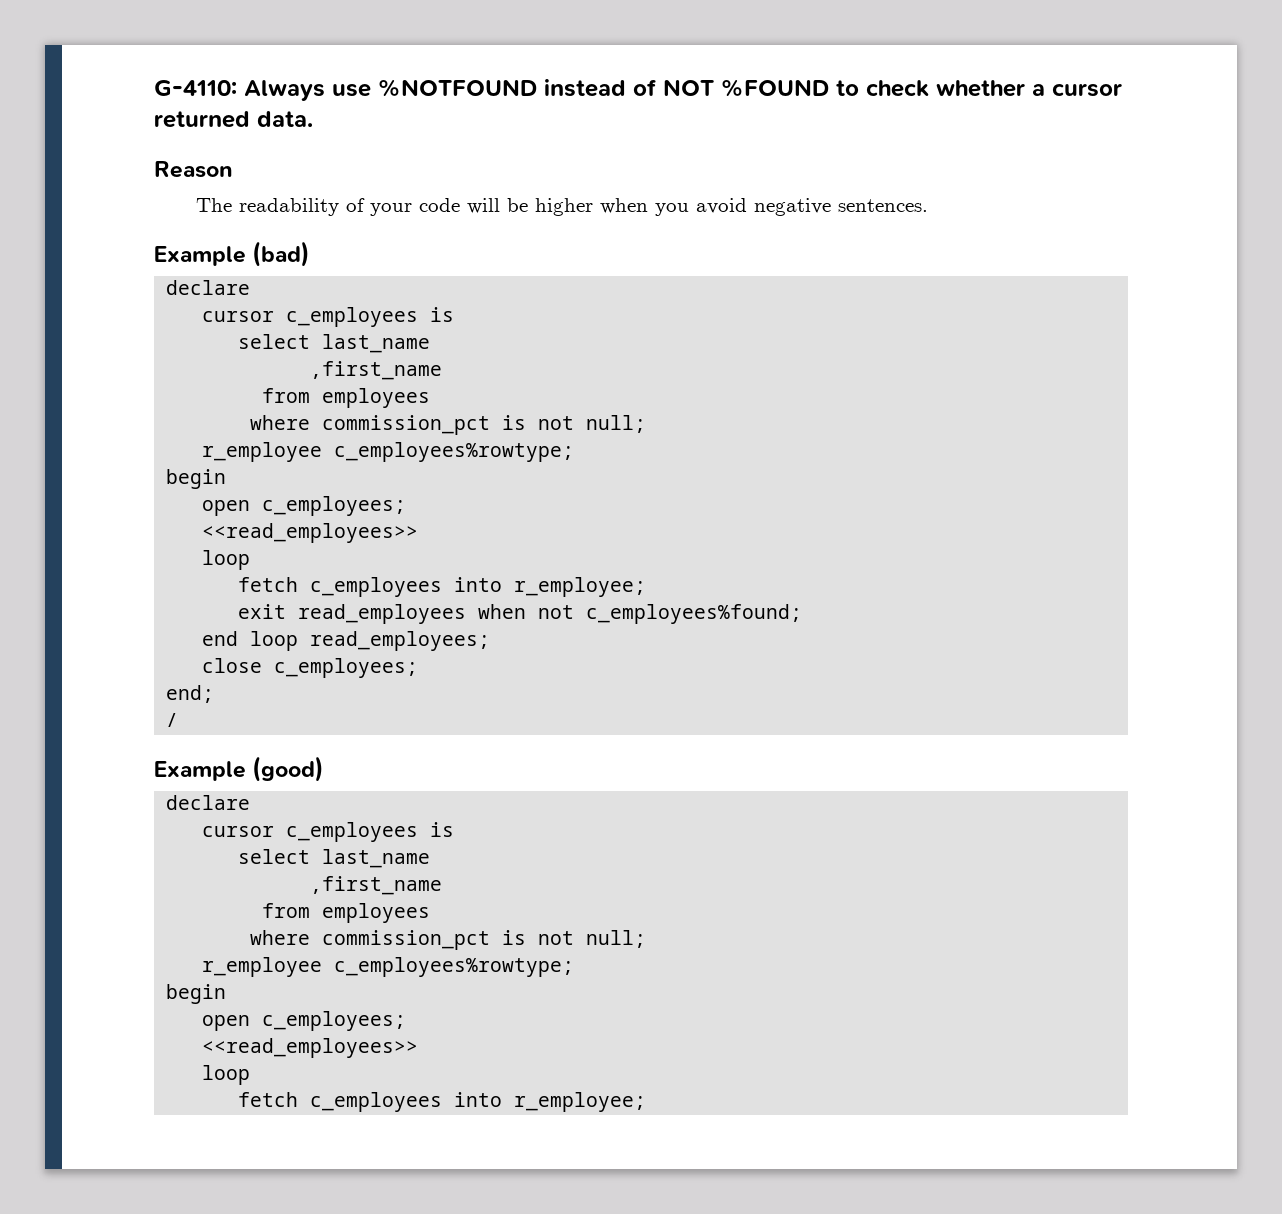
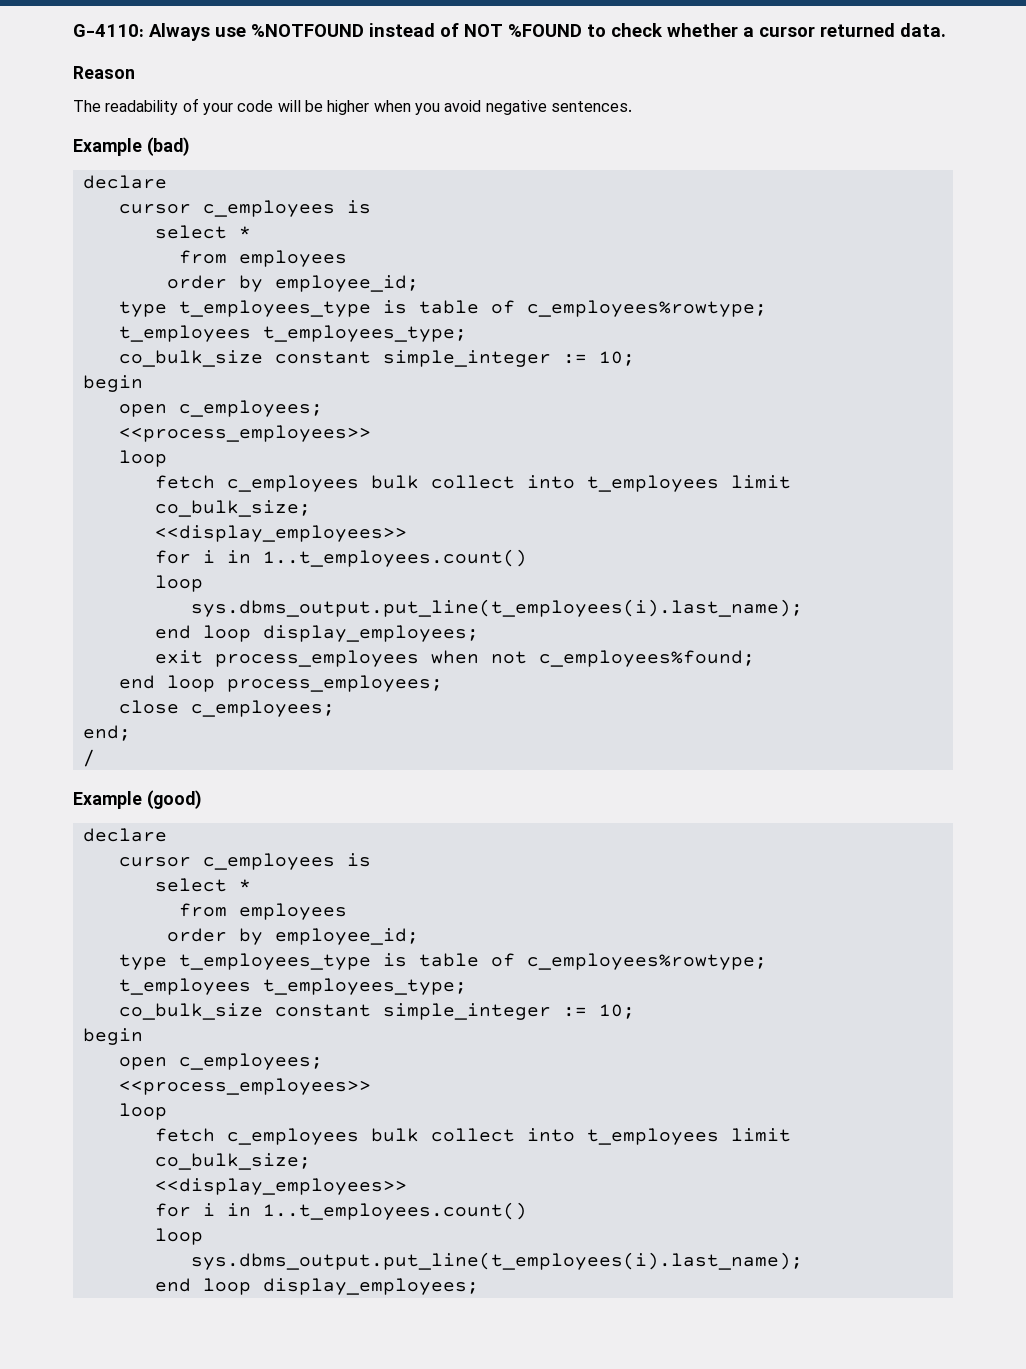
[322,334,431,353] [310,361,443,380] [262,388,431,408] [250,415,647,435] [202,442,575,462] [166,469,227,489] [202,496,407,516] [202,523,419,543] [202,550,251,570] [238,577,647,597] last_name // ,first_name // from employees // where commission_pct is not null; // r_employee c_employees%rowtype; // begin // open c_employees; // <<read_employees>> // loop // fetch c_employees into r_employee; -> [238,226,251,238] [178,250,347,267] [166,275,419,292] [118,300,767,317] [118,325,467,342] [118,350,635,367] [82,375,143,392] [118,400,323,417] [118,425,371,442] [118,450,167,467] [154,475,791,492] [154,500,311,517] [154,525,407,542] [154,549,527,567] [154,575,203,592] [190,599,803,617] [154,625,479,642] * // from employees // order by employee_id; // type t_employees_type is table of c_employees%rowtype; // t_employees t_employees_type; // co_bulk_size constant simple_integer := 10; // begin // open c_employees; // <<process_employees>> // loop // fetch c_employees bulk collect into t_employees limit co_bulk_size; // <<display_employees>> // for i in 1..t_employees.count() // loop // sys.dbms_output.put_line(t_employees(i).last_name); // end loop display_employees;
[298,604,467,624] read_employees -> [214,650,419,667] process_employees
[310,631,491,651] read_employees; -> [226,675,443,692] process_employees;
[322,849,431,868] [310,876,443,895] [262,903,431,923] [250,930,647,950] [202,957,575,977] [166,984,227,1004] [202,1011,407,1031] [202,1038,419,1058] [202,1065,251,1085] [238,1092,647,1112] last_name // ,first_name // from employees // where commission_pct is not null; // r_employee c_employees%rowtype; // begin // open c_employees; // <<read_employees>> // loop // fetch c_employees into r_employee; -> [238,879,251,891] [178,903,347,920] [166,928,419,945] [118,953,767,970] [118,978,467,995] [118,1003,635,1020] [82,1028,143,1045] [118,1053,323,1070] [118,1078,371,1095] [118,1103,167,1120] [154,1128,791,1145] [154,1153,311,1170] [154,1178,407,1195] [154,1202,527,1220] [154,1228,203,1245] [190,1252,803,1270] [154,1278,479,1295] * // from employees // order by employee_id; // type t_employees_type is table of c_employees%rowtype; // t_employees t_employees_type; // co_bulk_size constant simple_integer := 10; // begin // open c_employees; // <<process_employees>> // loop // fetch c_employees bulk collect into t_employees limit co_bulk_size; // <<display_employees>> // for i in 1..t_employees.count() // loop // sys.dbms_output.put_line(t_employees(i).last_name); // end loop display_employees;

